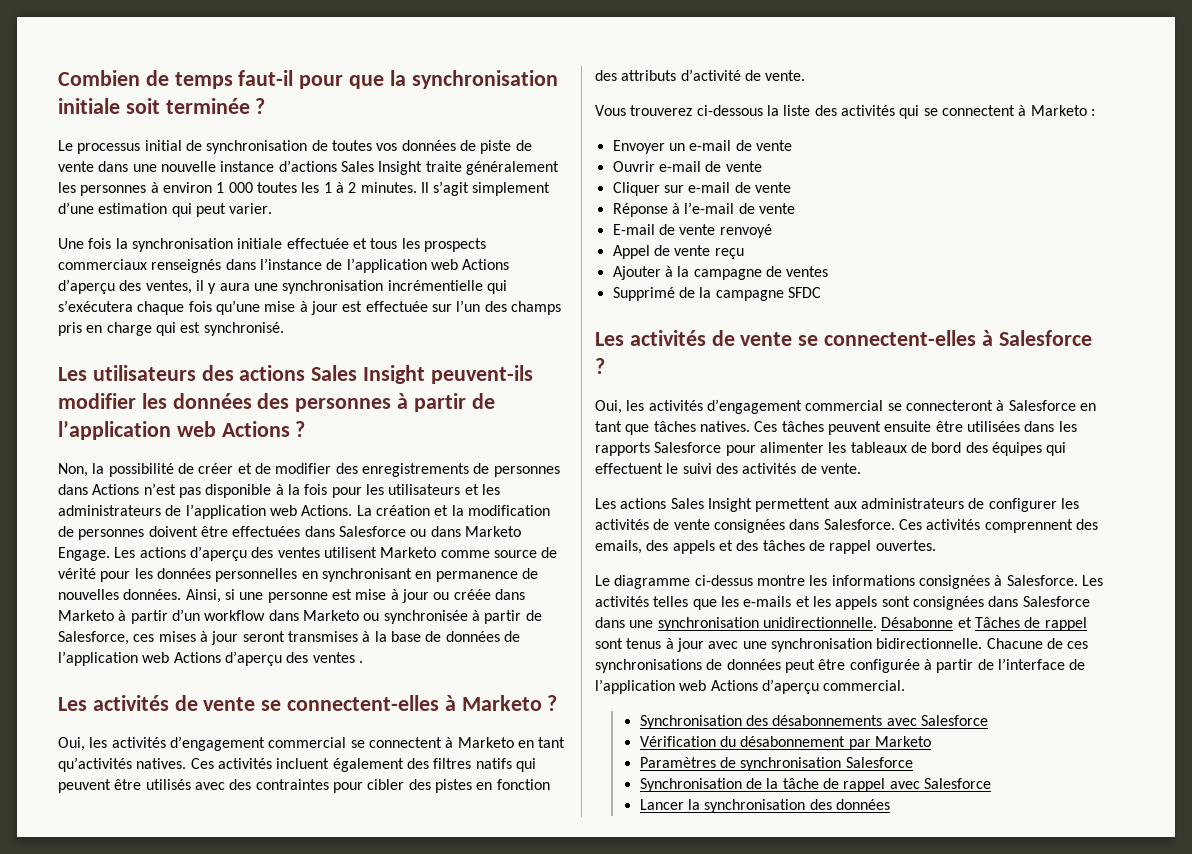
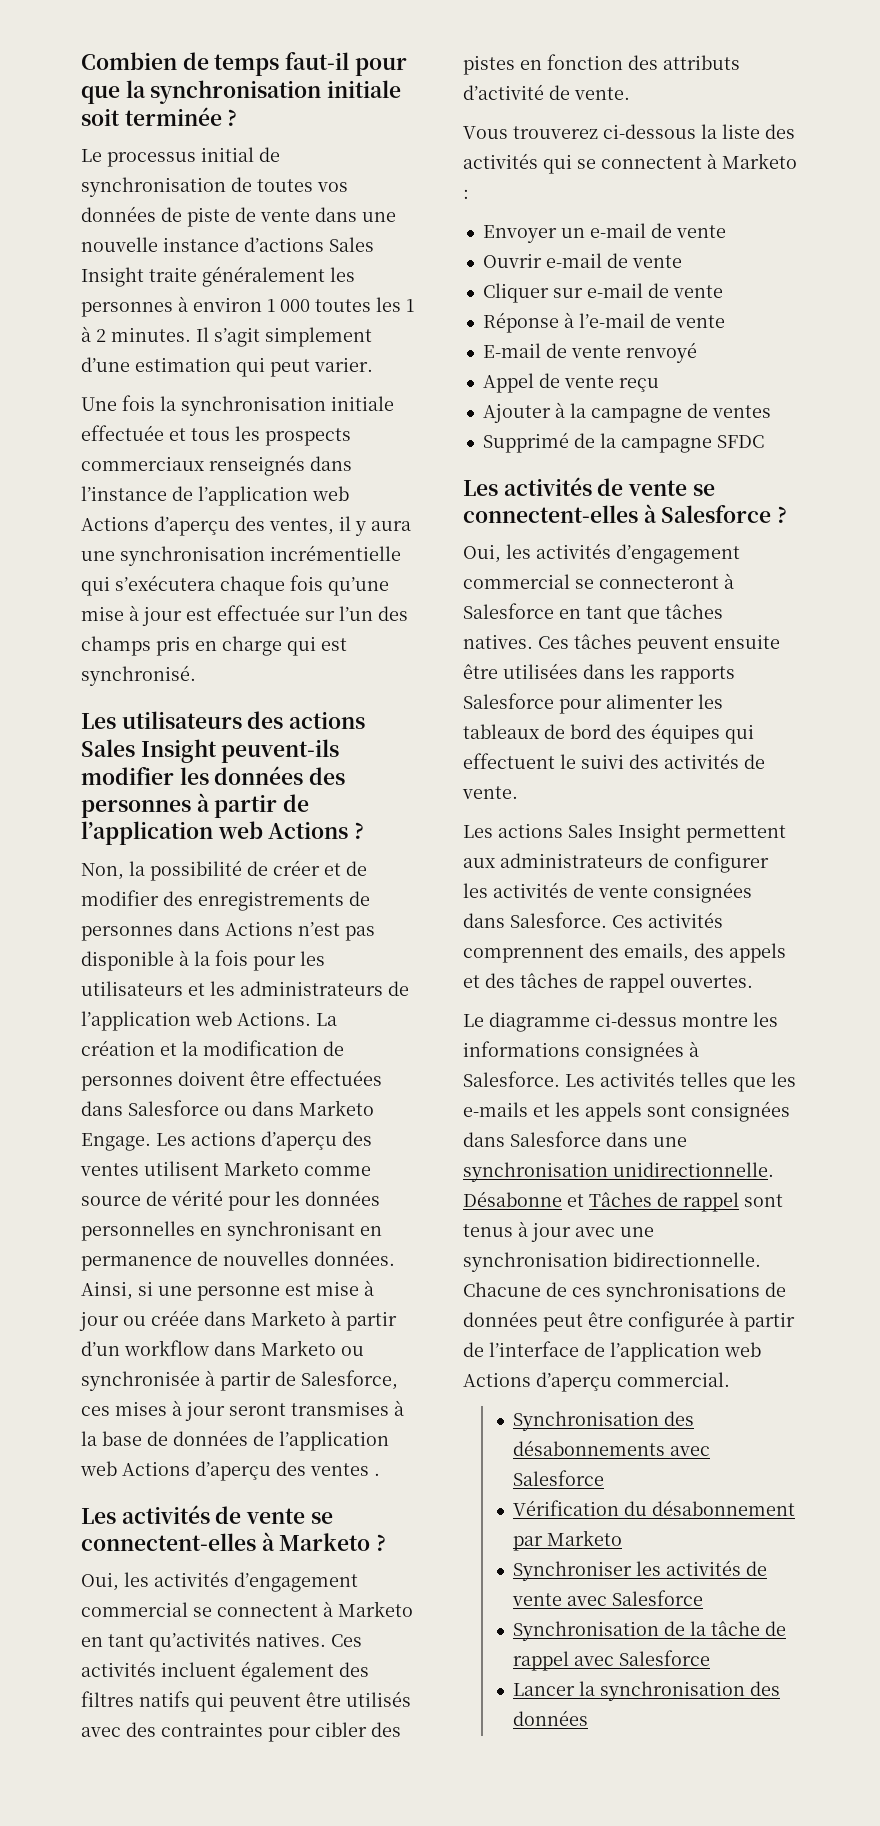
[639,757,842,771] Paramètres de synchronisation -> [513,1560,768,1581] [512,1593,608,1606] Synchroniser les activités de vente avec

